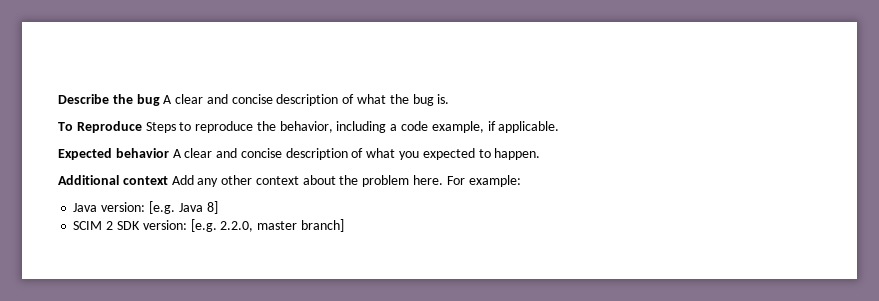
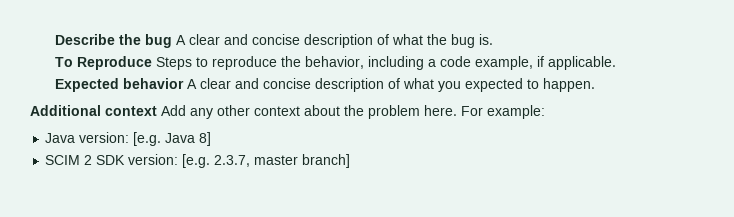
[220,221,254,232] 2.2.0, -> [214,155,251,167] 2.3.7,

